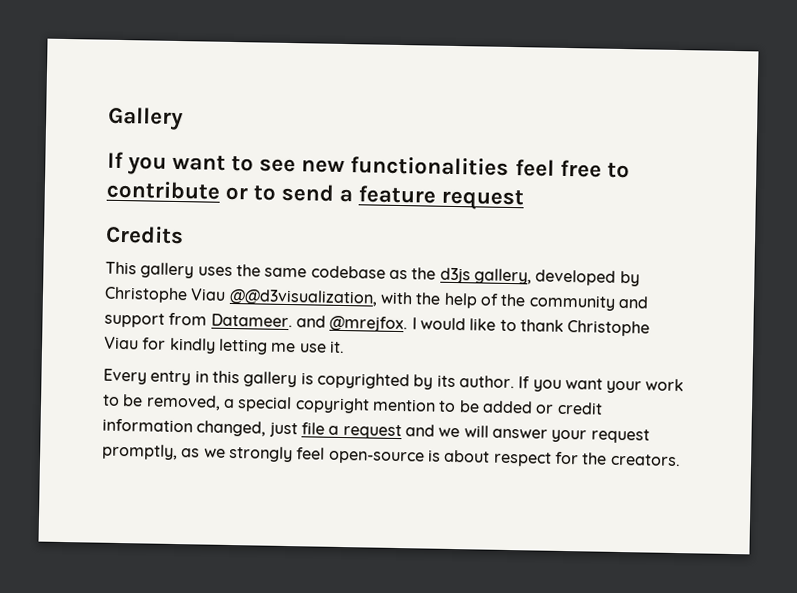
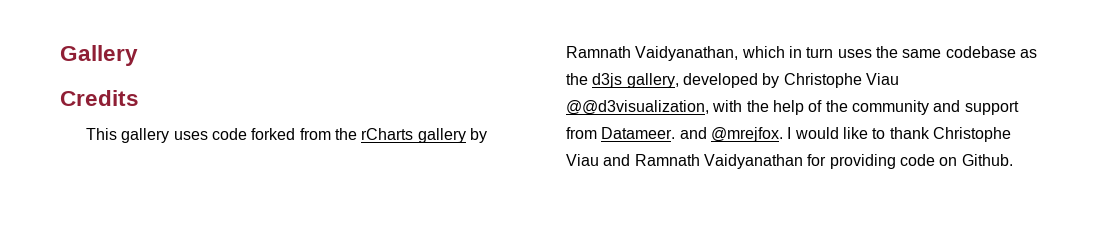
[107,151,630,179] [106,180,525,211] [105,225,184,245] [105,261,195,279] If you want to see new functionalities feel free to contribute or to send a feature request // Credits // This gallery -> [60,90,139,106] [86,128,487,143] [566,46,834,61] Credits // This gallery uses code forked from the rCharts gallery by Ramnath Vaidyanathan, which in turn
[142,337,345,355] [103,368,685,394] [102,394,603,415] [102,418,650,444] [102,443,681,467] for kindly letting me use it. // Every entry in this gallery is copyrighted by its author. If you want your work to be removed, a special copyright mention to be added or credit information changed, just file a request and we will answer your request promptly, as we strongly feel open-source is about respect for the creators. -> [603,154,1013,169] and Ramnath Vaidyanathan for providing code on Github.

